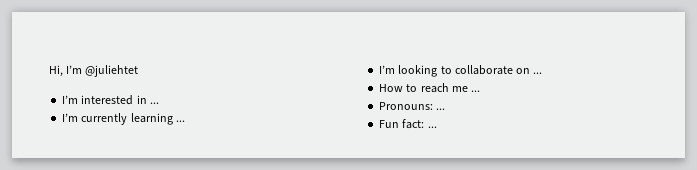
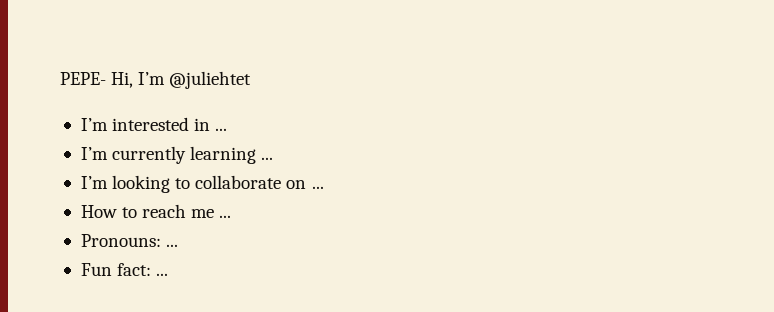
(49, 71) none -> [60,72,106,85] PEPE-

